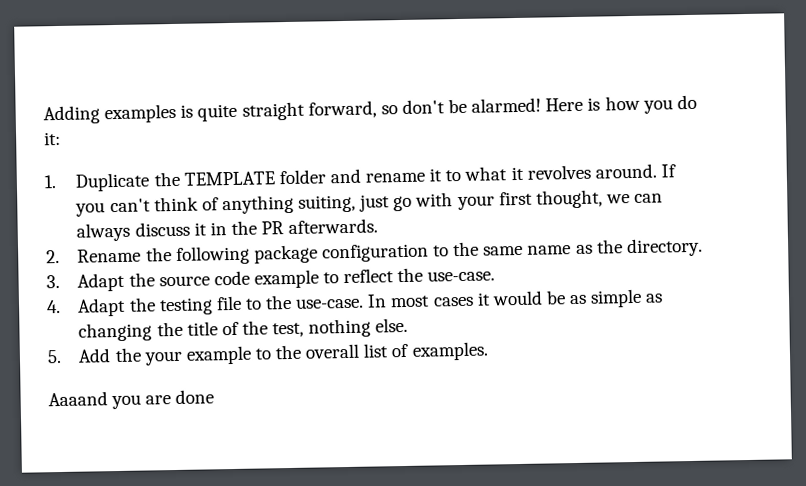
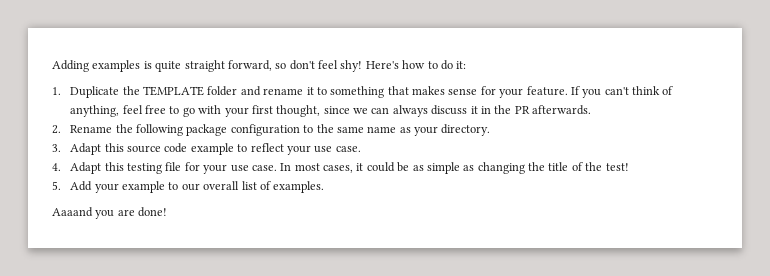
[448,95,673,114] be alarmed! Here is how you -> [318,60,438,72] feel shy! Here's how to
[464,163,657,181] what it revolves around. -> [330,86,568,98] something that makes sense for your feature.
[221,194,391,215] anything suiting, just -> [70,105,180,117] anything, feel free to
(603, 199) none -> [323,106,350,114] since
[595,239,623,254] the -> [414,126,439,136] your
[128,272,155,287] the -> [104,143,124,152] this
[397,267,496,283] the use-case. -> [286,145,361,155] your use case.
[128,297,156,312] the -> [104,162,124,171] this
[244,290,543,310] to the use-case. In most cases it would -> [184,162,395,174] for your use case. In most cases, it could
[272,317,409,338] test, nothing else. -> [605,163,629,171] test!
[114,347,142,363] the -> (93, 186) none
[275,344,303,360] the -> [181,183,200,191] our
[175,389,215,404] done -> [138,207,168,217] done!

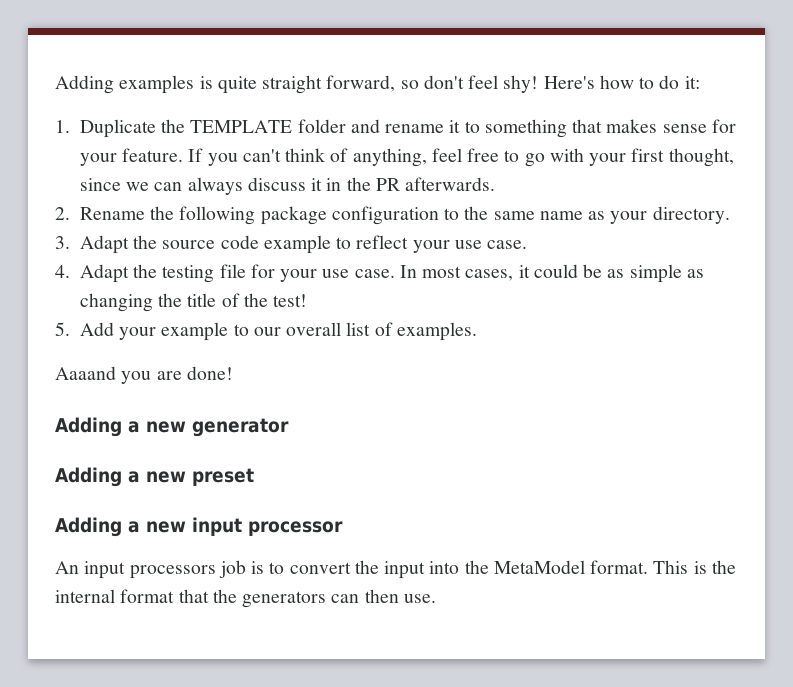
[104,143,124,152] this -> [133,235,158,249] the
[104,162,124,171] this -> [133,264,158,278] the
(168, 212) none -> [55,417,289,437] [55,467,254,487] [55,517,343,537] [55,560,736,579] [55,589,436,608] // Adding a new generator // Adding a new preset // Adding a new input processor // An input processors job is to convert the input into the MetaModel format. This is the internal format that the generators can then use.

